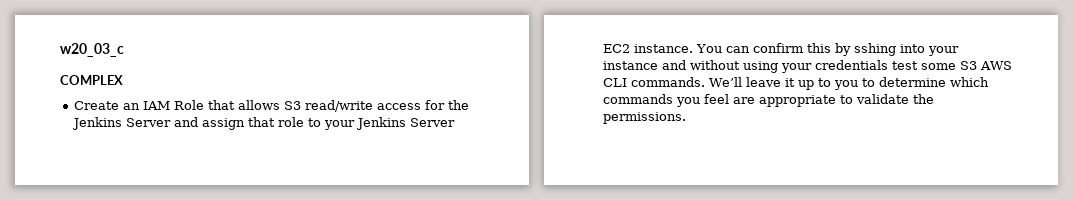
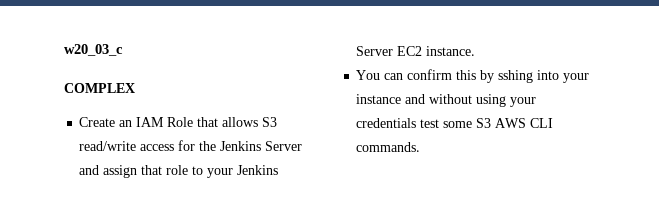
(694, 48) none -> (476, 51) //
[709,77,990,90] [603,94,935,107] [603,112,687,124] We’ll leave it up to you to determine which commands you feel are appropriate to validate the permissions. -> (421, 147) none

